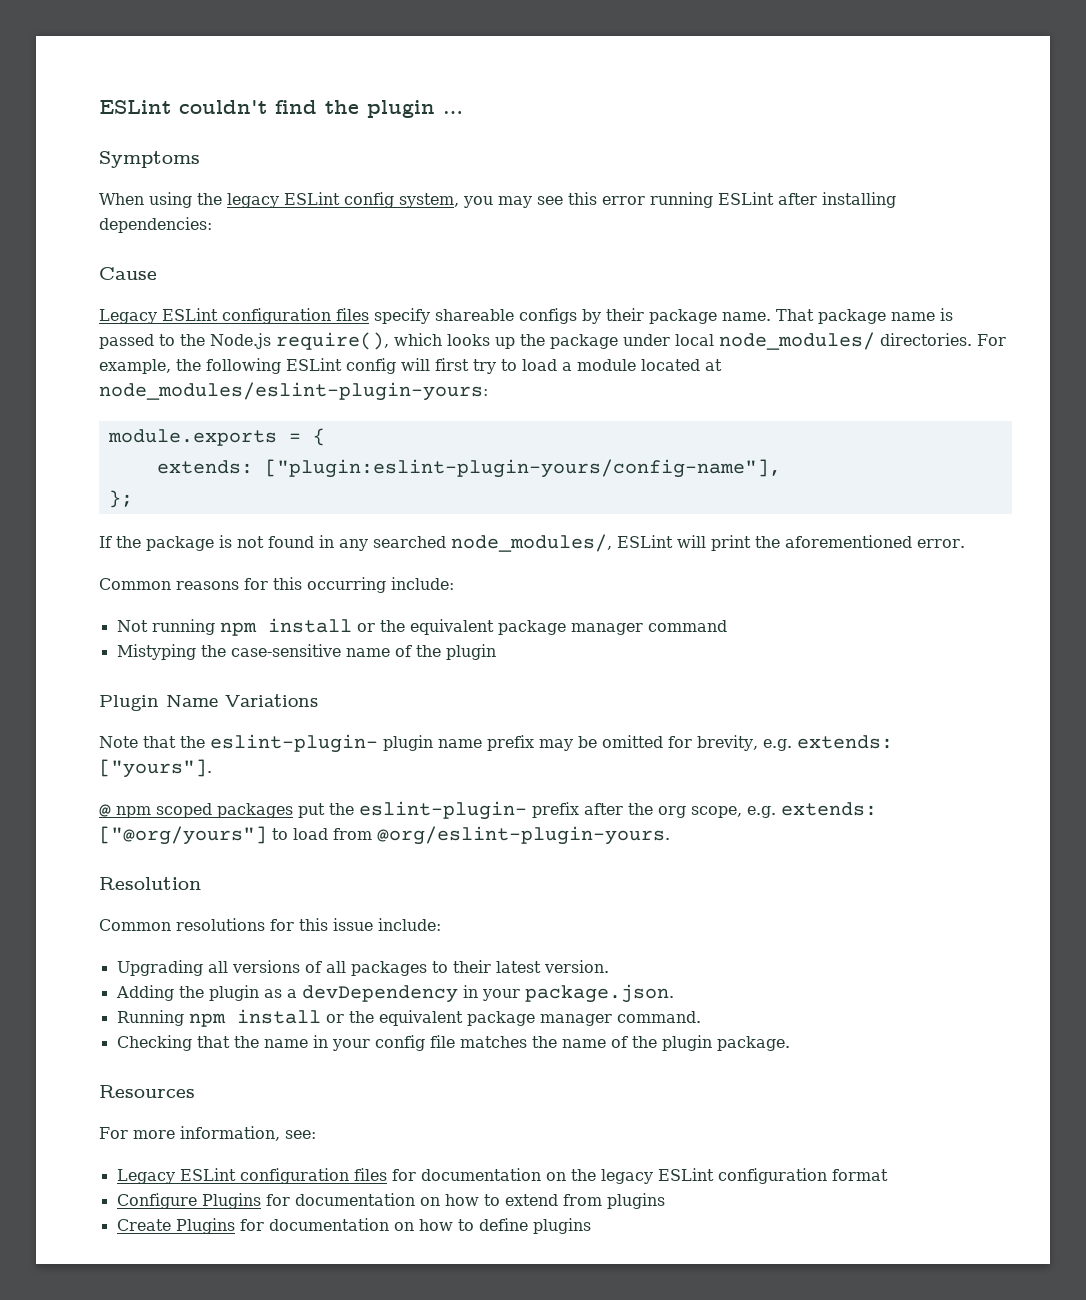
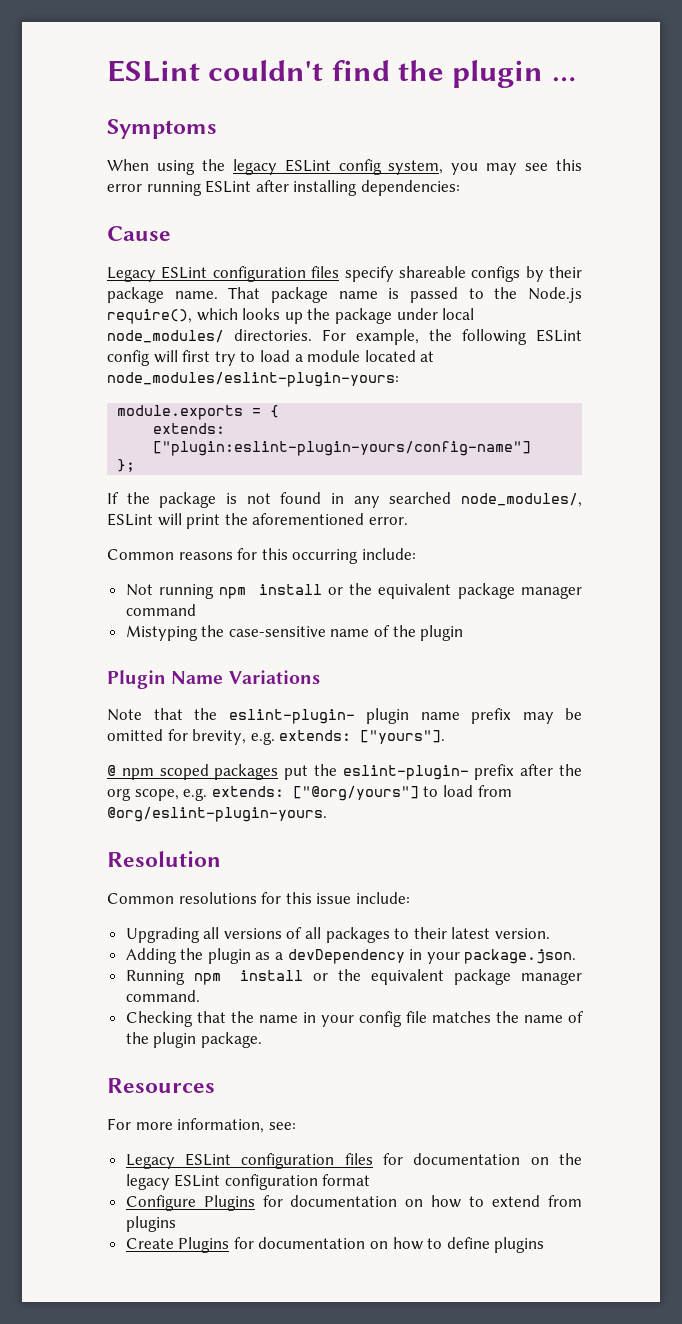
[264,459,781,478] ["plugin:eslint-plugin-yours/config-name"], -> [153,441,532,456] ["plugin:eslint-plugin-yours/config-name"]

